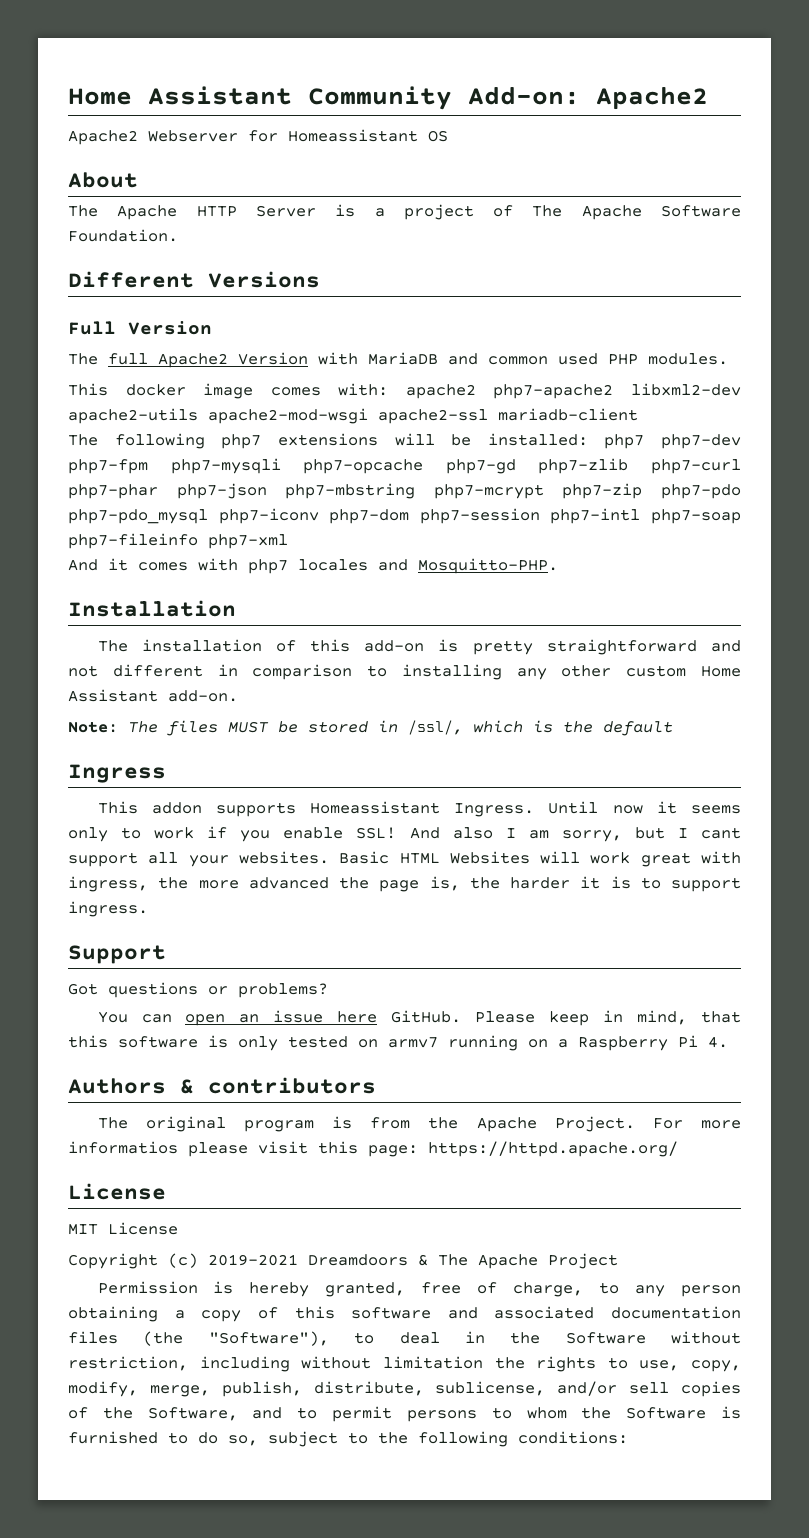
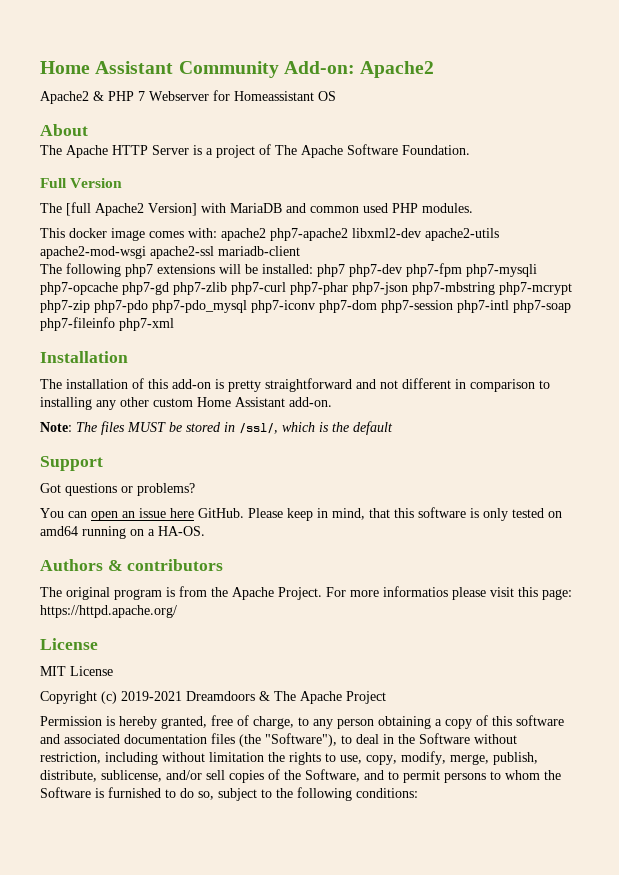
(138, 137) none -> [93,91,145,101] & PHP 7
[68,271,320,288] // Different Versions -> (470, 150) none
[108,352,308,368] full Apache2 Version -> [66,202,197,216] [full Apache2 Version]
[68,558,558,574] // And it comes with php7 locales and Mosquitto-PHP. -> (174, 324) none
[68,764,166,783] [97,801,741,817] [68,826,741,842] [68,851,741,867] [68,876,741,892] [68,901,148,917] // Ingress // This addon supports Homeassistant Ingress. Until now it seems only to work if you enable SSL! And also I am sorry, but I cant support all your websites. Basic HTML Websites will work great with ingress, the more advanced the page is, the harder it is to support ingress. -> (393, 428) none
[388,1037,438,1048] armv7 -> [40,526,78,536] amd64
[578,1035,728,1051] Raspberry Pi 4. -> [158,526,205,536] HA-OS.

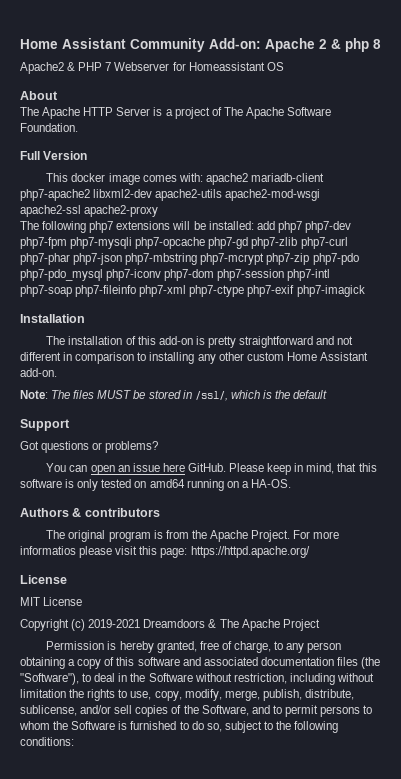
[360,61,435,78] Apache2 -> [265,38,381,52] Apache 2 & php 8
[40,202,473,216] // The [full Apache2 Version] with MariaDB and common used PHP modules. -> (88, 155) none
(266, 234) none -> [250,173,324,182] mariadb-client
[218,246,300,256] mariadb-client -> [84,205,159,217] apache2-proxy
(313, 269) none -> [256,221,275,230] add
(174, 324) none -> [189,285,365,297] php7-ctype php7-exif php7-imagick

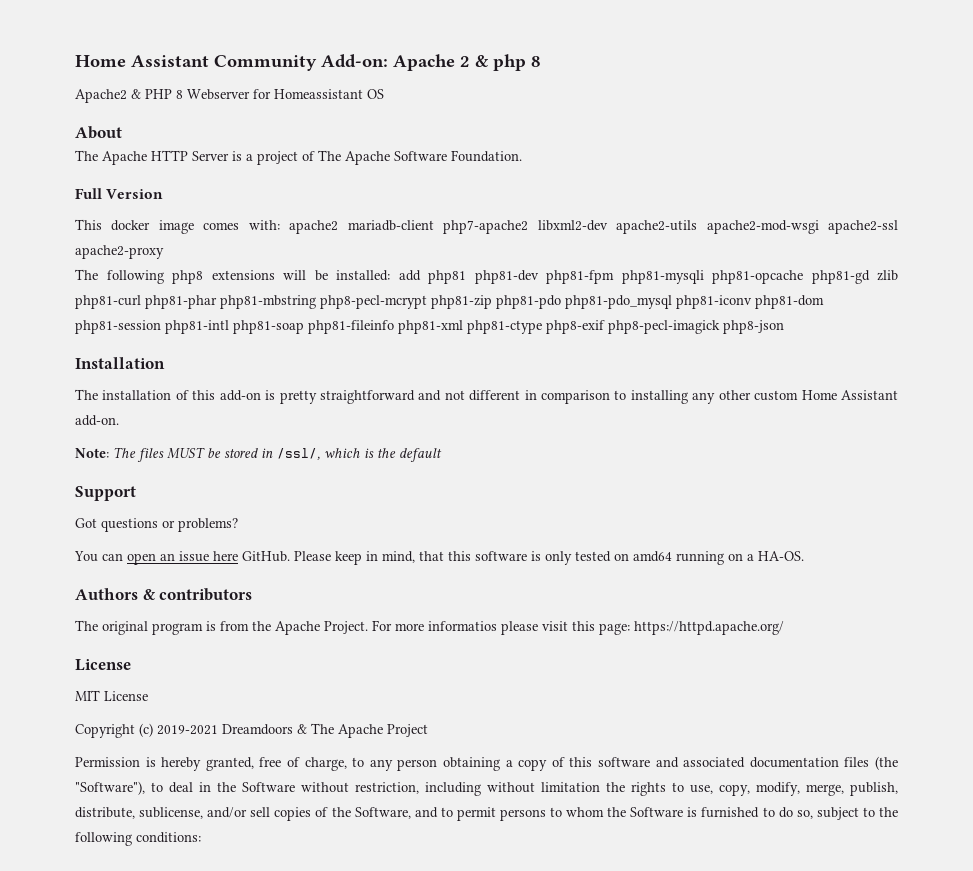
[105,62,112,71] 7 -> [176,90,183,99] 8
[89,221,114,233] php7 -> [172,270,203,284] php8
[277,221,351,233] [20,237,348,249] [20,253,359,265] [20,269,331,281] [20,285,365,297] php7 php7-dev php7-fpm php7-mysqli php7-opcache php7-gd php7-zlib php7-curl php7-phar php7-json php7-mbstring php7-mcrypt php7-zip php7-pdo php7-pdo_mysql php7-iconv php7-dom php7-session php7-intl php7-soap php7-fileinfo php7-xml php7-ctype php7-exif php7-imagick -> [428,270,898,284] [75,295,824,309] [75,320,784,334] php81 php81-dev php81-fpm php81-mysqli php81-opcache php81-gd zlib php81-curl php81-phar php81-mbstring php8-pecl-mcrypt php81-zip php81-pdo php81-pdo_mysql php81-iconv php81-dom php81-session php81-intl php81-soap php81-fileinfo php81-xml php81-ctype php8-exif php8-pecl-imagick php8-json

